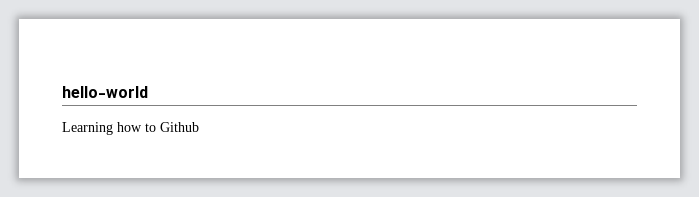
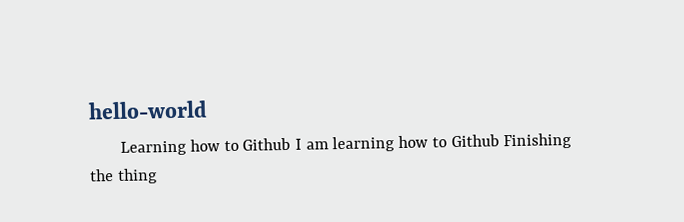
(199, 127) none -> [294,132,573,153] [89,168,158,184] I am learning how to Github Finishing the thing

